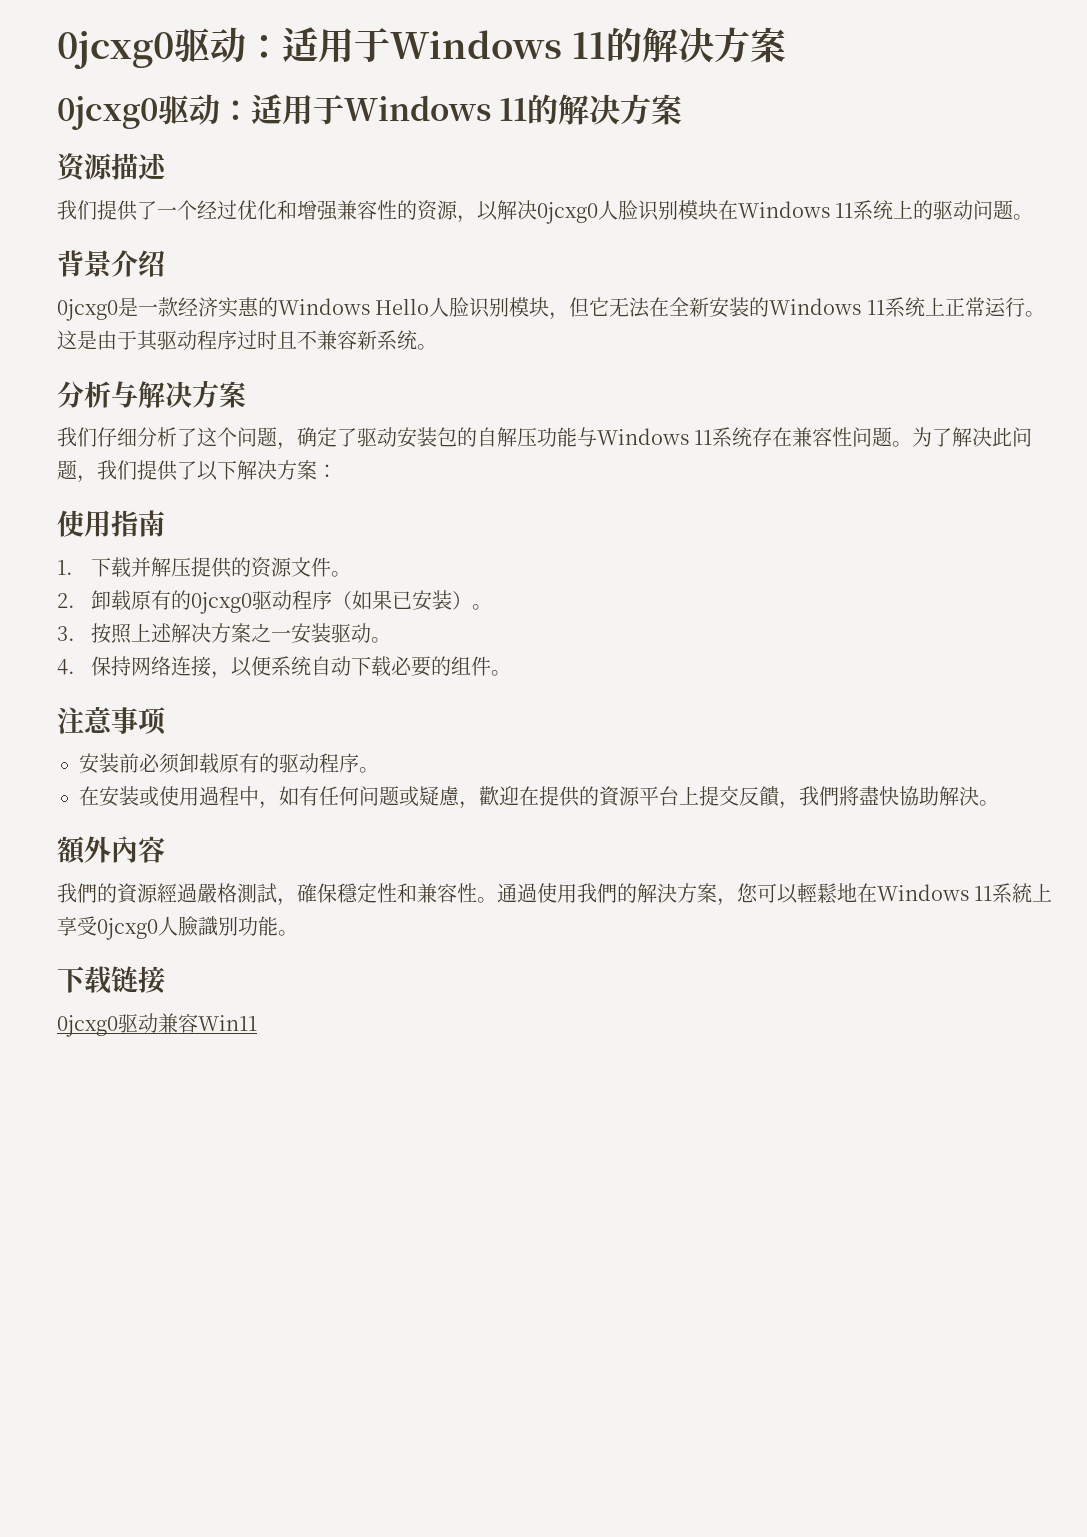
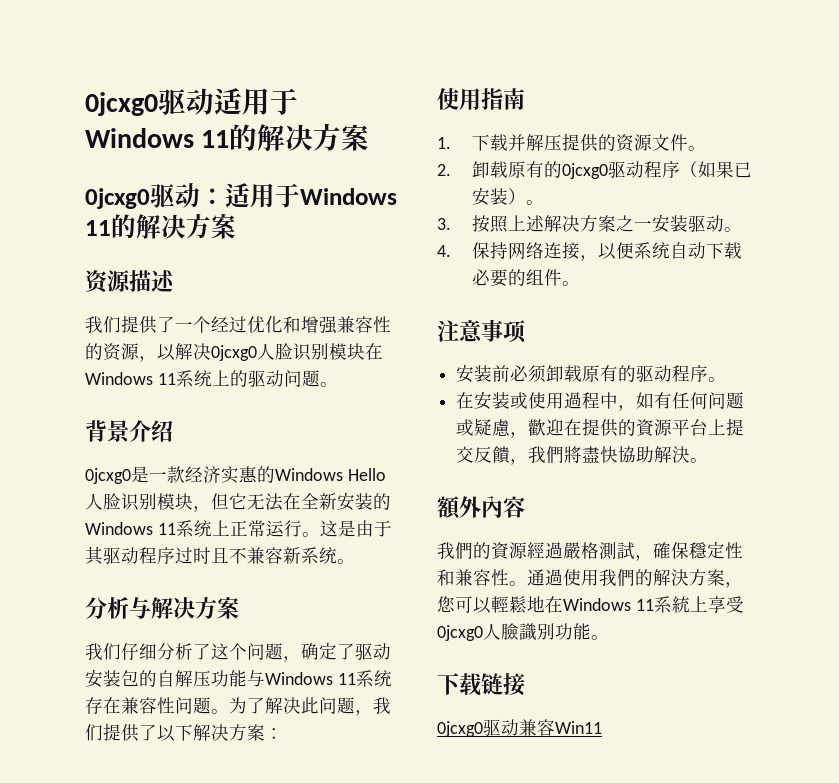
[57,27,282,69] 0jcxg0驱动： -> [85,88,214,116] 0jcxg0驱动

